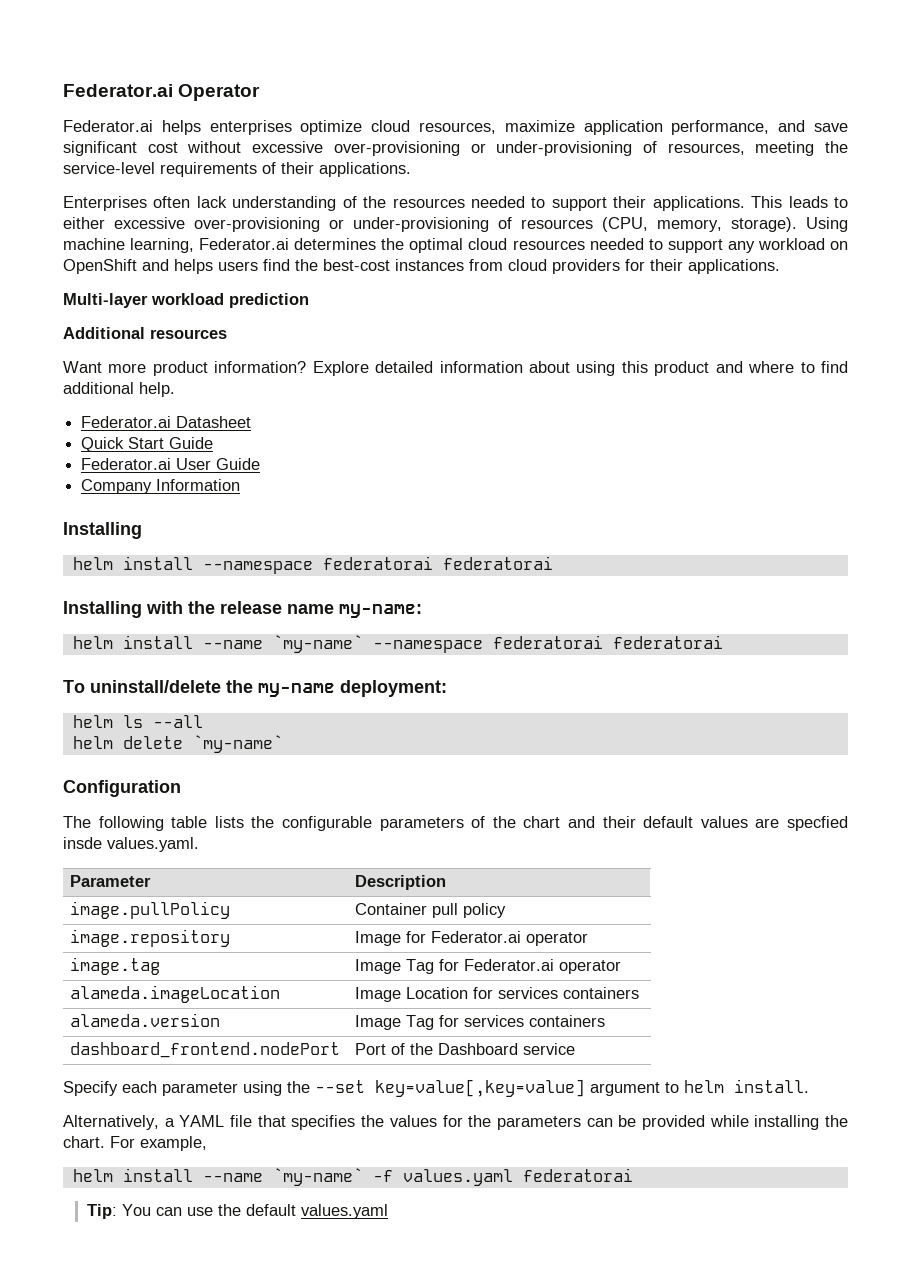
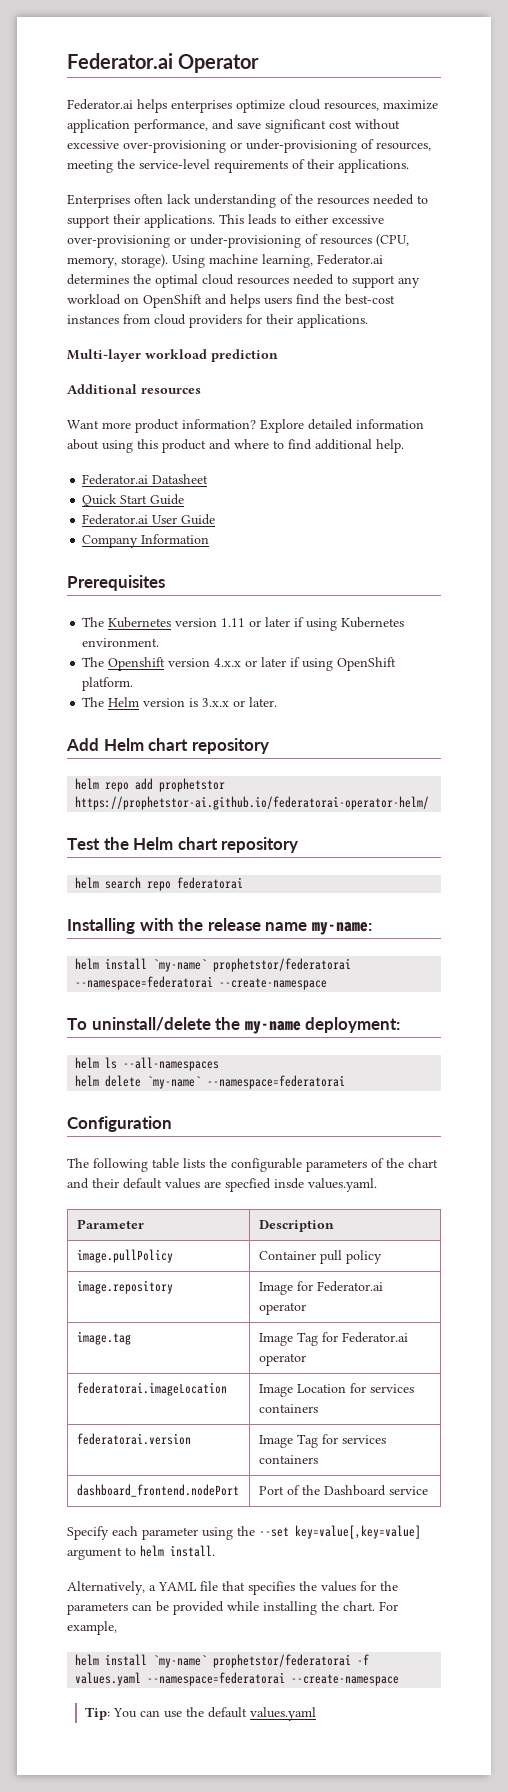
[63,522,142,539] [72,556,433,574] Installing // helm install --namespace federatorai -> [67,575,165,591] [82,617,405,631] [82,638,160,647] [82,657,397,671] [82,677,134,691] [82,697,278,707] [66,738,269,754] [75,778,226,792] [75,796,430,810] [67,837,299,853] [75,877,172,891] Prerequisites // The Kubernetes version 1.11 or later if using Kubernetes environment. // The Openshift version 4.x.x or later if using OpenShift platform. // The Helm version is 3.x.x or later. // Add Helm chart repository // helm repo add prophetstor https://prophetstor-ai.github.io/federatorai-operator-helm/ // Test the Helm chart repository // helm search repo
[202,635,723,653] --name `my-name` --namespace federatorai federatorai -> [153,958,352,972] [75,976,328,990] `my-name` prophetstor/federatorai --namespace=federatorai --create-namespace
[152,715,203,728] --all -> [123,1057,220,1071] --all-namespaces
(283, 744) none -> [207,1075,346,1089] --namespace=federatorai
[70,985,281,1003] alameda.imageLocation -> [76,1382,227,1396] federatorai.imageLocation
[70,1013,221,1027] alameda.version -> [76,1433,191,1445] federatorai.version
[202,1168,633,1186] --name `my-name` -f values.yaml federatorai -> [153,1654,370,1668] [75,1672,400,1686] `my-name` prophetstor/federatorai -f values.yaml --namespace=federatorai --create-namespace

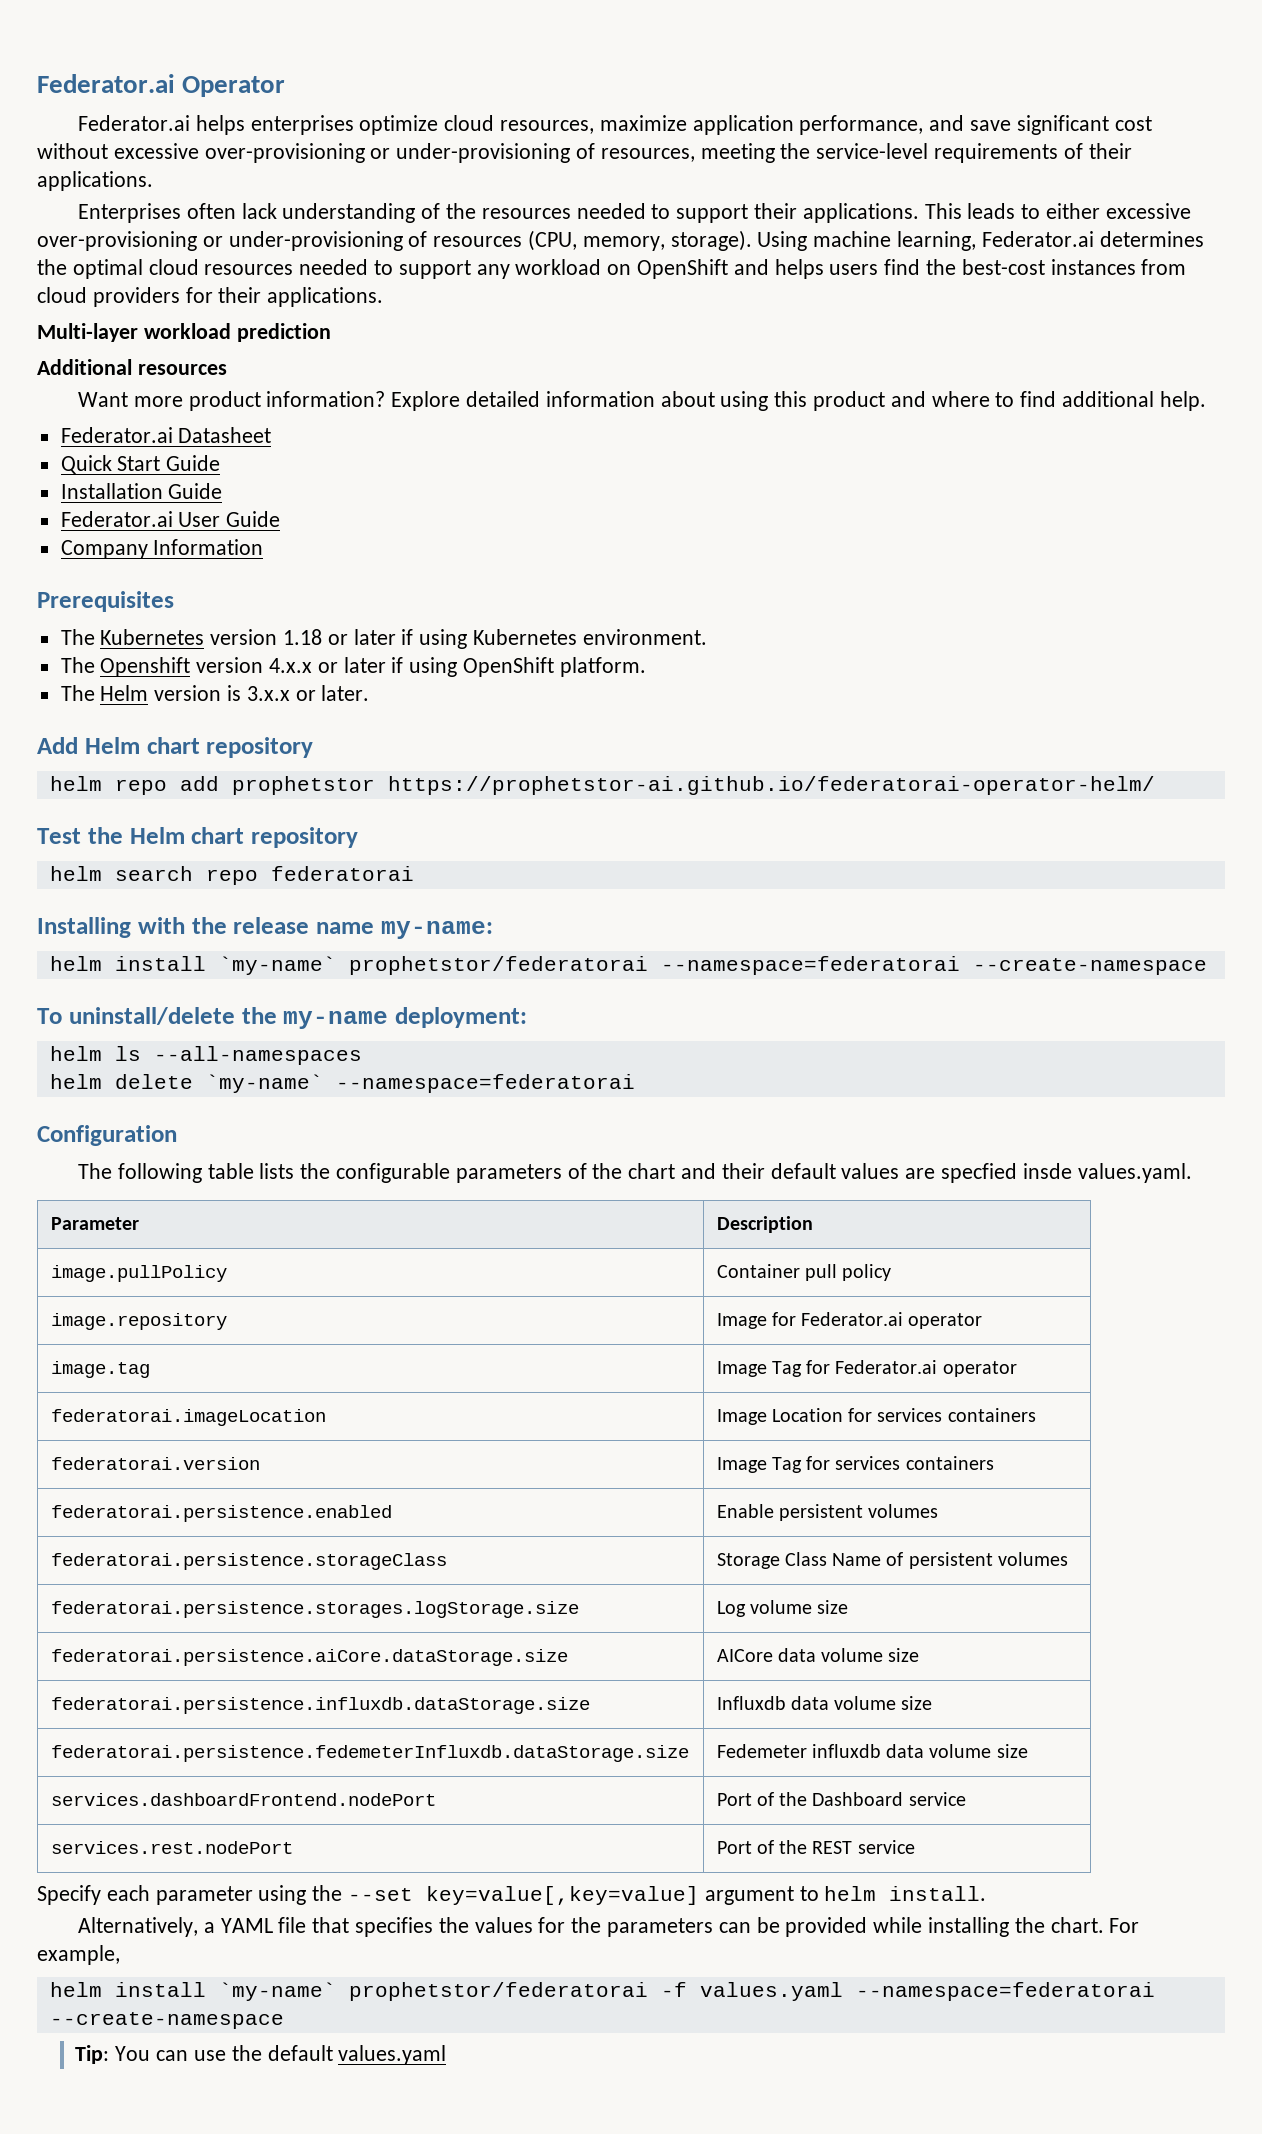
(185, 499) none -> [60,483,223,499] // Installation Guide
[221,618,246,627] 1.11 -> [283,629,323,645] 1.18
[76,1484,239,1497] dashboard_frontend.nodePort -> [50,1505,392,1522] [716,1504,939,1521] [50,1553,447,1570] [716,1552,1068,1569] [50,1601,579,1618] [716,1600,849,1617] [50,1649,568,1666] [716,1648,920,1662] [50,1697,590,1714] [716,1696,933,1710] [50,1745,689,1762] [716,1744,1028,1758] [50,1793,436,1806] federatorai.persistence.enabled | Enable persistent volumes // federatorai.persistence.storageClass | Storage Class Name of persistent volumes // federatorai.persistence.storages.logStorage.size | Log volume size // federatorai.persistence.aiCore.dataStorage.size | AICore data volume size // federatorai.persistence.influxdb.dataStorage.size | Influxdb data volume size // federatorai.persistence.fedemeterInfluxdb.dataStorage.size | Fedemeter influxdb data volume size // services.dashboardFrontend.nodePort
(428, 1490) none -> [50,1841,293,1854] [716,1840,915,1854] // services.rest.nodePort | Port of the REST service

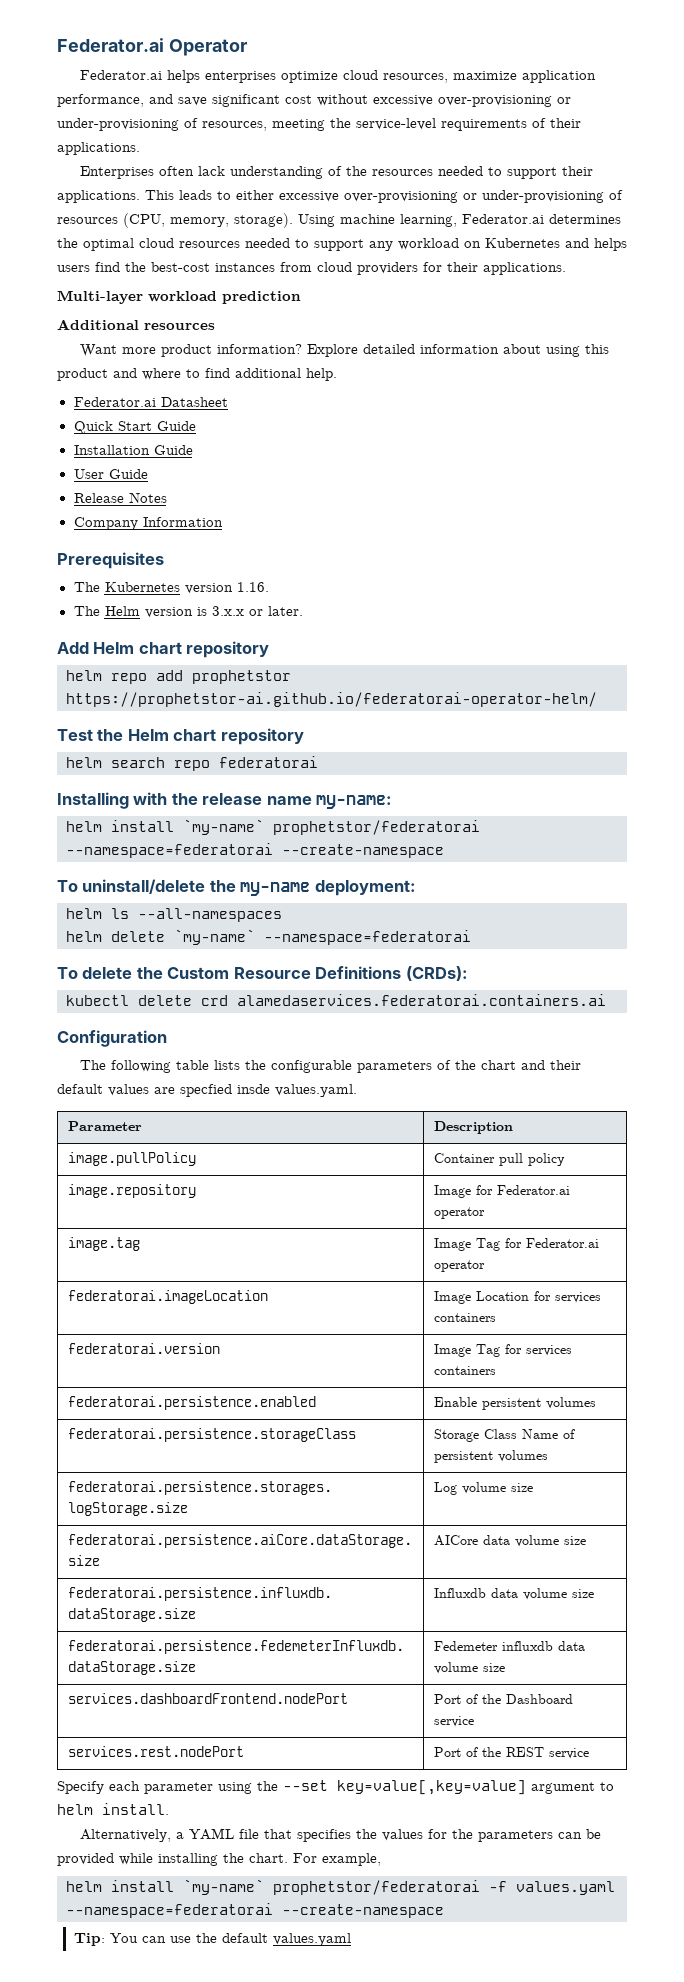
[637,259,729,279] OpenShift -> [485,238,560,248] Kubernetes
[60,511,173,527] Federator.ai -> (193, 450) none
(281, 519) none -> [73,492,167,503] // Release Notes
[283,629,707,649] [60,657,646,677] 1.18 or later if using Kubernetes environment. // The Openshift version 4.x.x or later if using OpenShift platform. -> [236,582,269,592] 1.16.
(635, 1083) none -> [57,966,468,981] [66,994,606,1006] // To delete the Custom Resource Definitions (CRDs): // kubectl delete crd alamedaservices.federatorai.containers.ai

